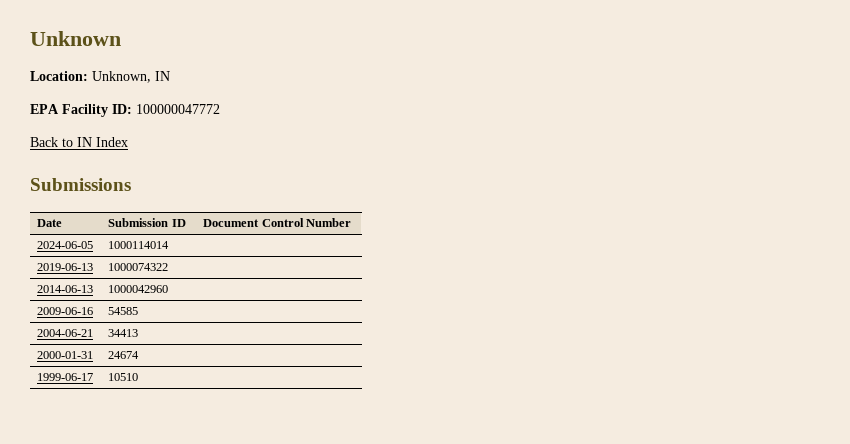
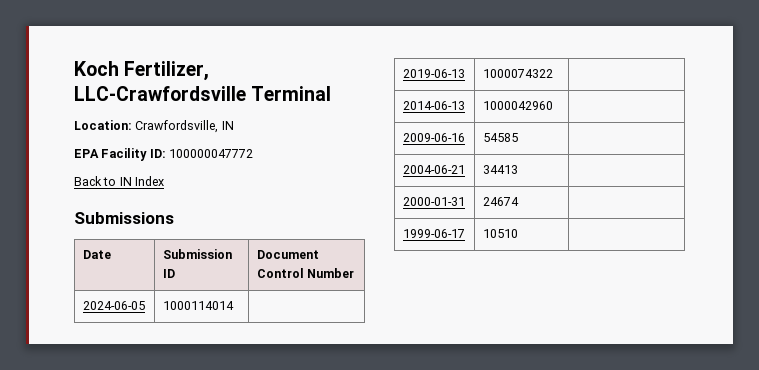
[30,31,121,46] Unknown -> [74,61,210,81] [74,86,332,101] Koch Fertilizer, LLC-Crawfordsville Terminal
[92,71,151,83] Unknown, -> [135,120,219,133] Crawfordsville,

